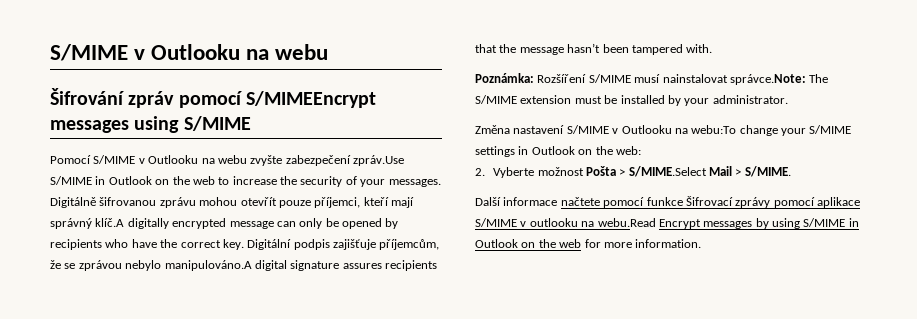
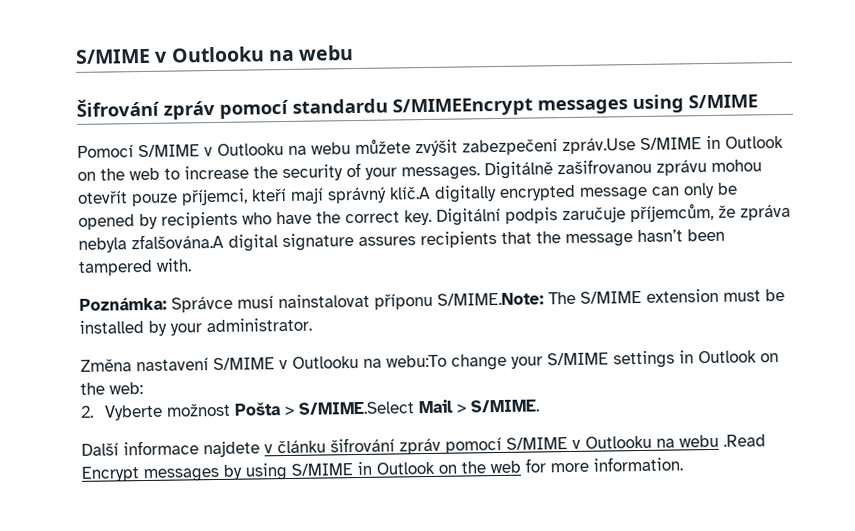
(242, 99) none -> [292,98,388,114] standardu
[250,155,283,166] zvyšte -> [355,138,458,157] můžete zvýšit
[99,197,157,206] šifrovanou -> [557,158,652,175] zašifrovanou
[333,239,376,250] zajišťuje -> [562,206,626,224] zaručuje
[64,260,252,271] se zprávou nebylo manipulováno.A -> [740,203,791,221] [78,233,224,253] zpráva nebyla zfalšována.A
[537,74,806,85] Rozšíření S/MIME musí nainstalovat správce.Note: -> [171,292,544,313] Správce musí nainstalovat příponu S/MIME.Note:
[560,196,860,208] [475,218,656,227] načtete pomocí funkce Šifrovací zprávy pomocí aplikace S/MIME v outlooku na webu.Read -> [203,434,766,458] najdete v článku šifrování zpráv pomocí S/MIME v Outlooku na webu .Read

